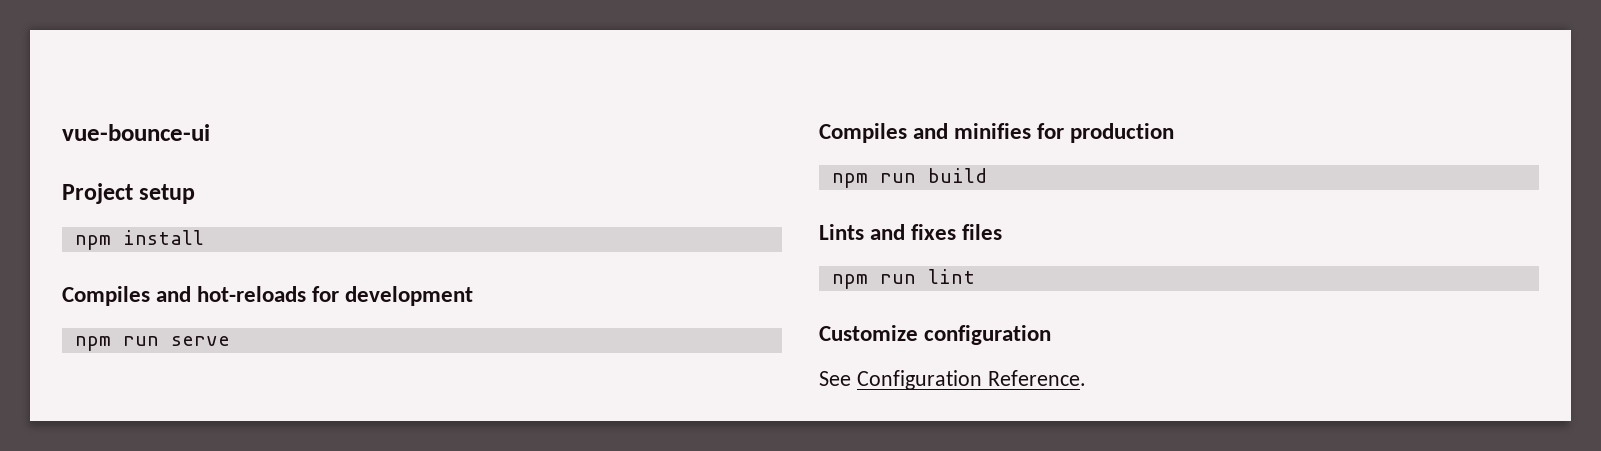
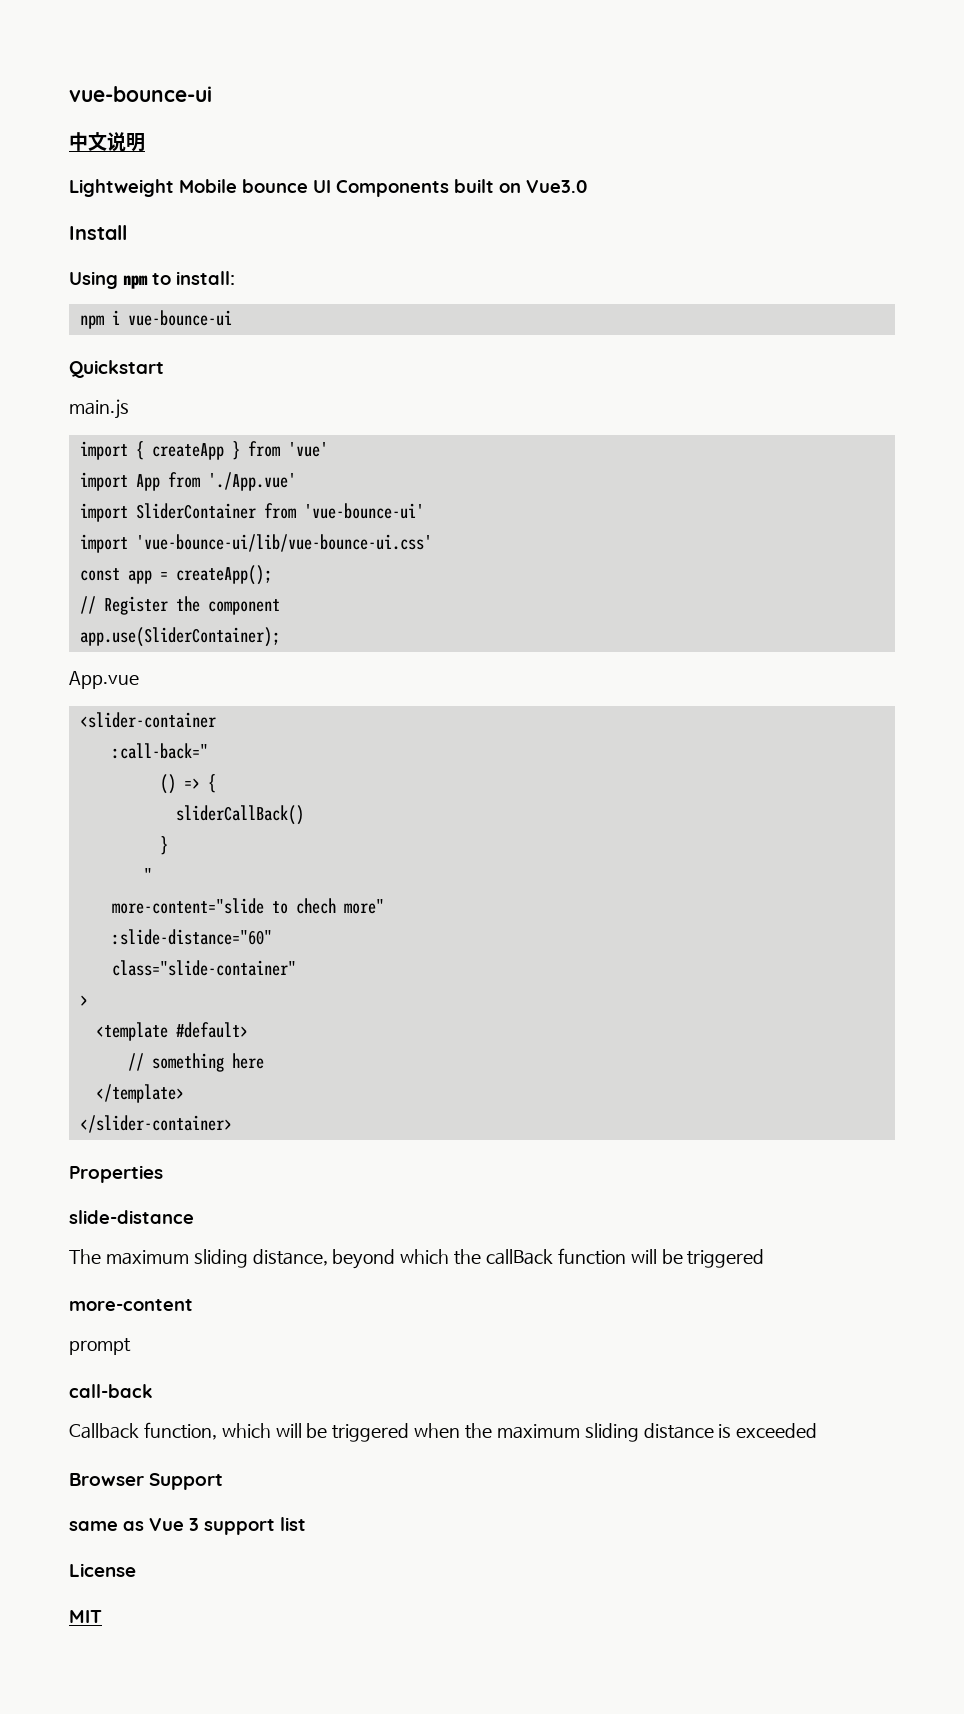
[62,124,210,141] [62,183,196,204] [74,230,204,250] [62,286,474,306] [74,336,230,351] [819,123,1175,143] [831,168,987,188] [819,224,1003,240] [831,269,975,289] [819,325,1052,345] [819,370,1086,390] vue-bounce-ui // Project setup // npm install // Compiles and hot-reloads for development // npm run serve // Compiles and minifies for production // npm run build // Lints and fixes files // npm run lint // Customize configuration // See Configuration Reference. -> [69,86,212,102] [69,132,145,152] [69,179,587,197] [69,225,127,240] [69,271,235,289] [79,310,232,329] [69,360,164,378] [69,399,129,419] [79,441,328,460] [79,472,296,491] [79,503,424,522] [79,534,432,553] [79,565,272,585] [79,596,280,615] [79,627,280,647] [69,671,139,689] [79,712,216,728] [111,743,208,759] [159,774,216,794] [175,805,304,825] [159,836,168,855] [143,868,152,882] [111,898,384,914] [111,929,272,945] [111,960,296,976] [79,995,88,1006] [95,1022,248,1041] [127,1053,264,1072] [95,1084,184,1103] [79,1115,232,1133] [69,1165,163,1183] [69,1210,194,1224] [69,1248,765,1269] [69,1299,193,1311] [69,1338,131,1355] [69,1384,153,1398] [69,1422,818,1442] [69,1473,224,1490] [69,1517,306,1535] [69,1563,136,1577] [69,1610,102,1623] vue-bounce-ui // 中文说明 // Lightweight Mobile bounce UI Components built on Vue3.0 // Install // Using npm to install: // npm i vue-bounce-ui // Quickstart // main.js // import { createApp } from 'vue' // import App from './App.vue' // import SliderContainer from 'vue-bounce-ui' // import 'vue-bounce-ui/lib/vue-bounce-ui.css' // const app = createApp(); // // Register the component // app.use(SliderContainer); // App.vue // <slider-container // :call-back=" // () => { // sliderCallBack() // } // " // more-content="slide to chech more" // :slide-distance="60" // class="slide-container" // > // <template #default> // // something here // </template> // </slider-container> // Properties // slide-distance // The maximum sliding distance, beyond which the callBack function will be triggered // more-content // prompt // call-back // Callback function, which will be triggered when the maximum sliding distance is exceeded // Browser Support // same as Vue 3 support list // License // MIT

